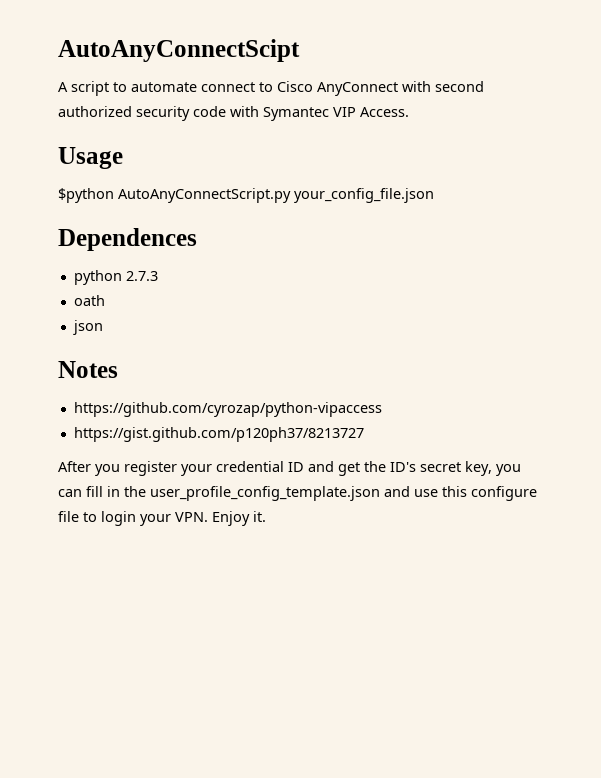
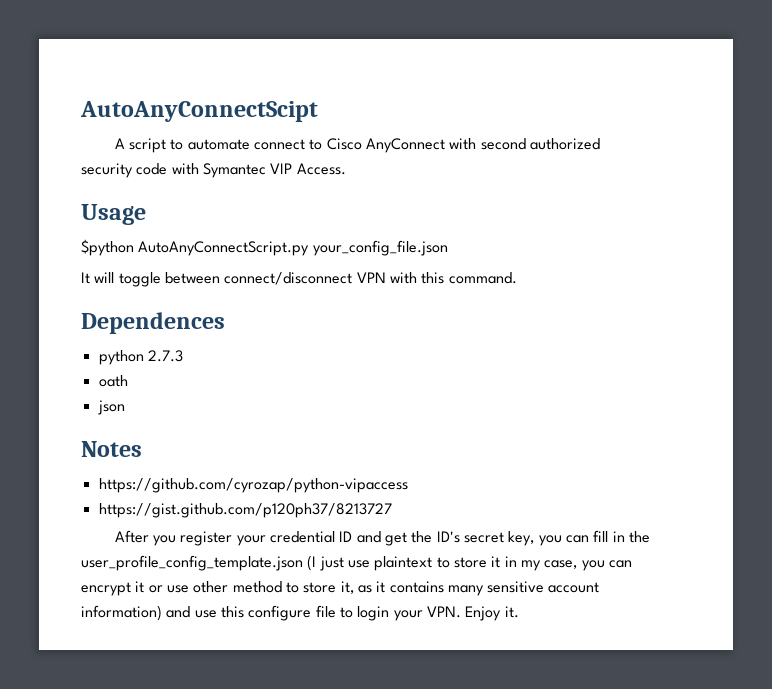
(434, 195) none -> [81,272,517,287] // It will toggle between connect/disconnect VPN with this command.
(380, 493) none -> [307,555,632,571] [81,581,600,596] [81,605,162,621] (I just use plaintext to store it in my case, you can encrypt it or use other method to store it, as it contains many sensitive account information)

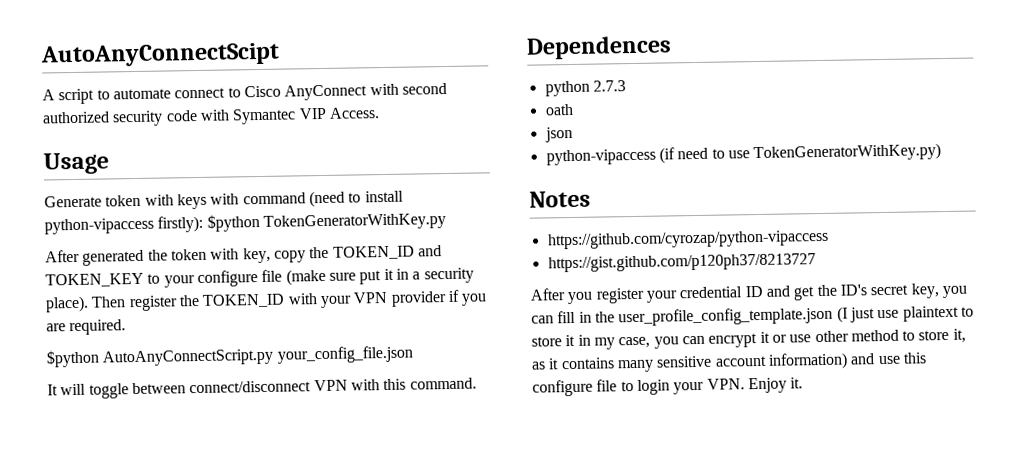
(146, 214) none -> [44,190,404,210] [44,213,446,235] [45,245,442,266] [45,267,474,288] [45,289,488,313] [46,319,127,336] // Generate token with keys with command (need to install python-vipaccess firstly): $python TokenGeneratorWithKey.py // After generated the token with key, copy the TOKEN_ID and TOKEN_KEY to your configure file (make sure put it in a security place). Then register the TOKEN_ID with your VPN provider if you are required.
(125, 407) none -> [545,143,942,166] // python-vipaccess (if need to use TokenGeneratorWithKey.py)

